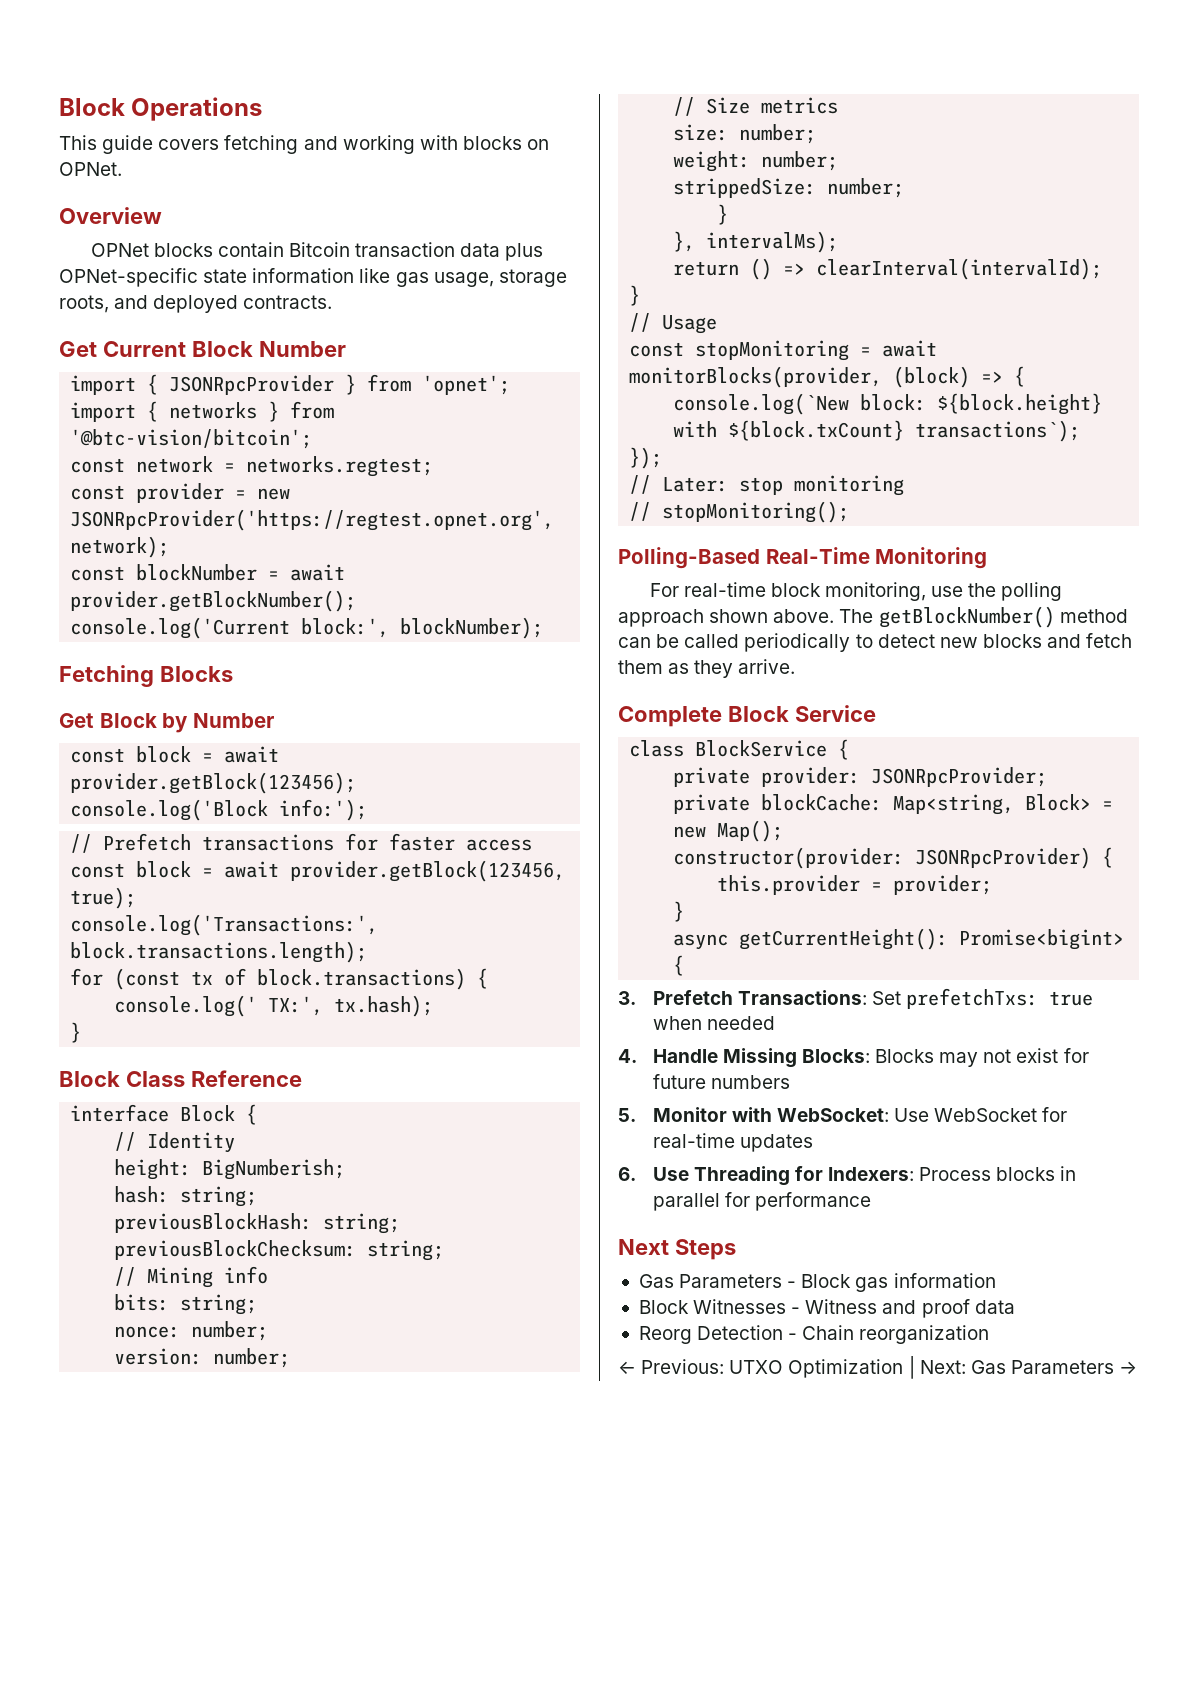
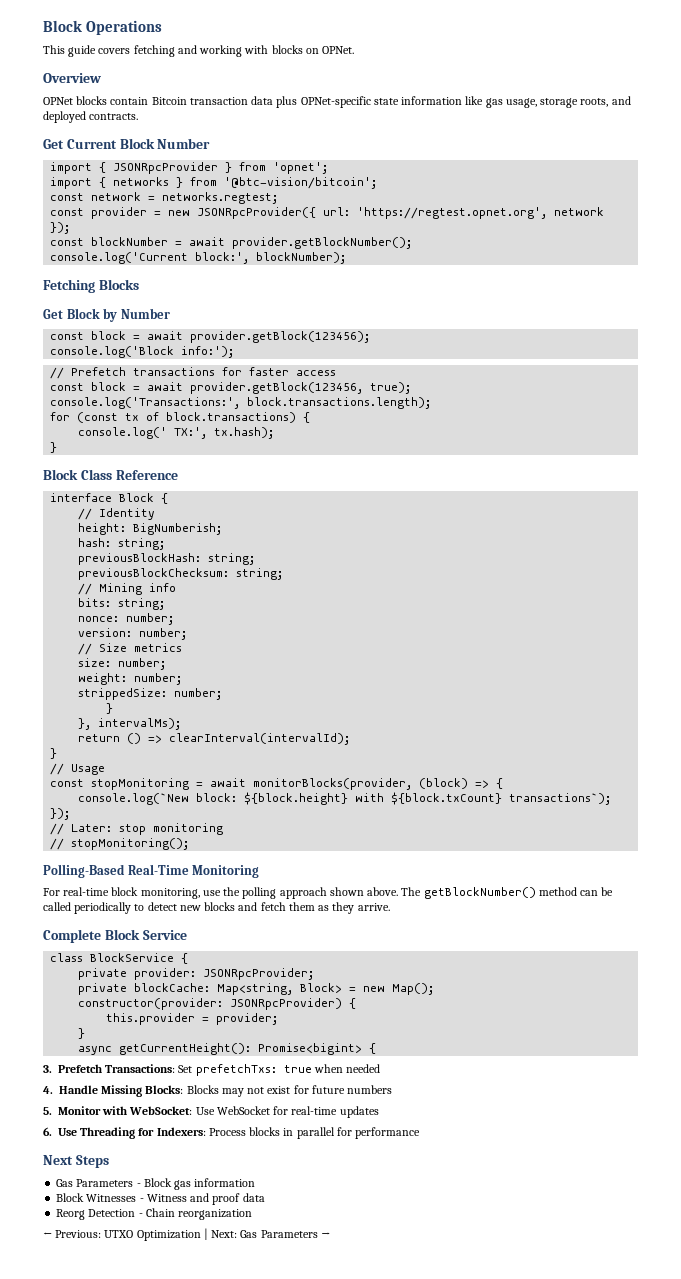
[70,509,555,531] [70,536,170,558] JSONRpcProvider('https://regtest.opnet.org', network); -> [197,207,605,219] [50,222,71,234] JSONRpcProvider({ url: 'https://regtest.opnet.org', network });

